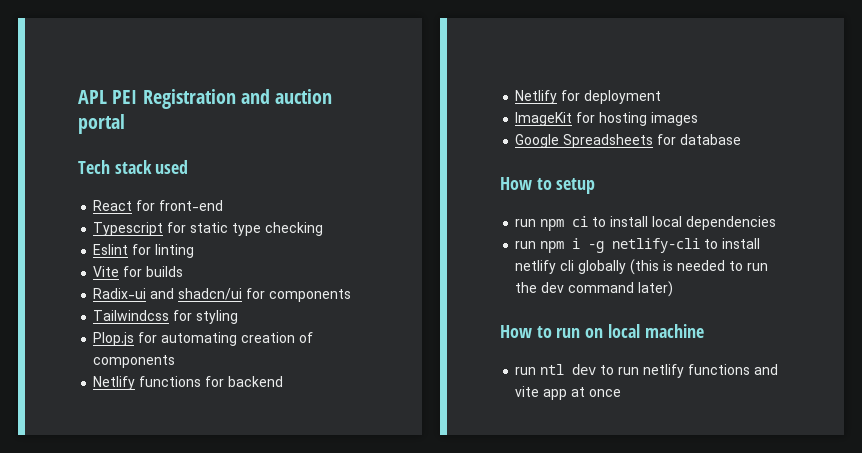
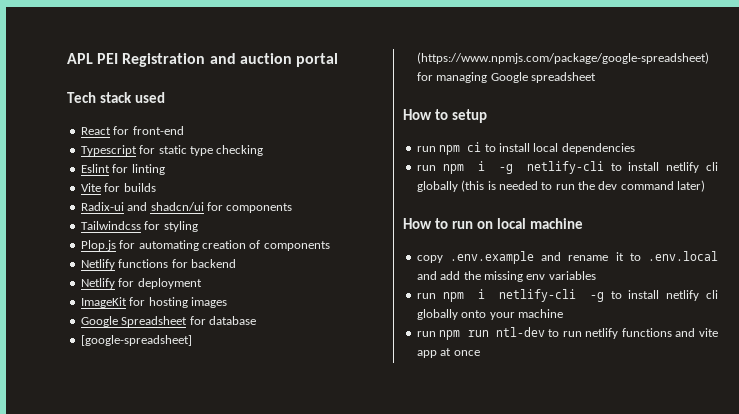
[563,134,654,148] Spreadsheets -> [121,316,188,327] Spreadsheet
(742, 139) none -> [80,335,192,346] [416,52,709,64] [416,72,596,83] // [google-spreadsheet] (https://www.npmjs.com/package/google-spreadsheet) for managing Google spreadsheet
[515,364,597,375] run ntl dev -> [416,251,718,264] [416,271,596,282] [416,289,718,302] [416,309,563,320] [416,327,545,340] copy .env.example and rename it to .env.local and add the missing env variables // run npm i netlify-cli -g to install netlify cli globally onto your machine // run npm run ntl-dev

